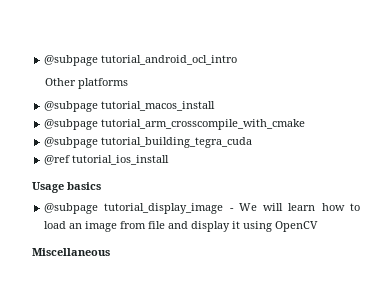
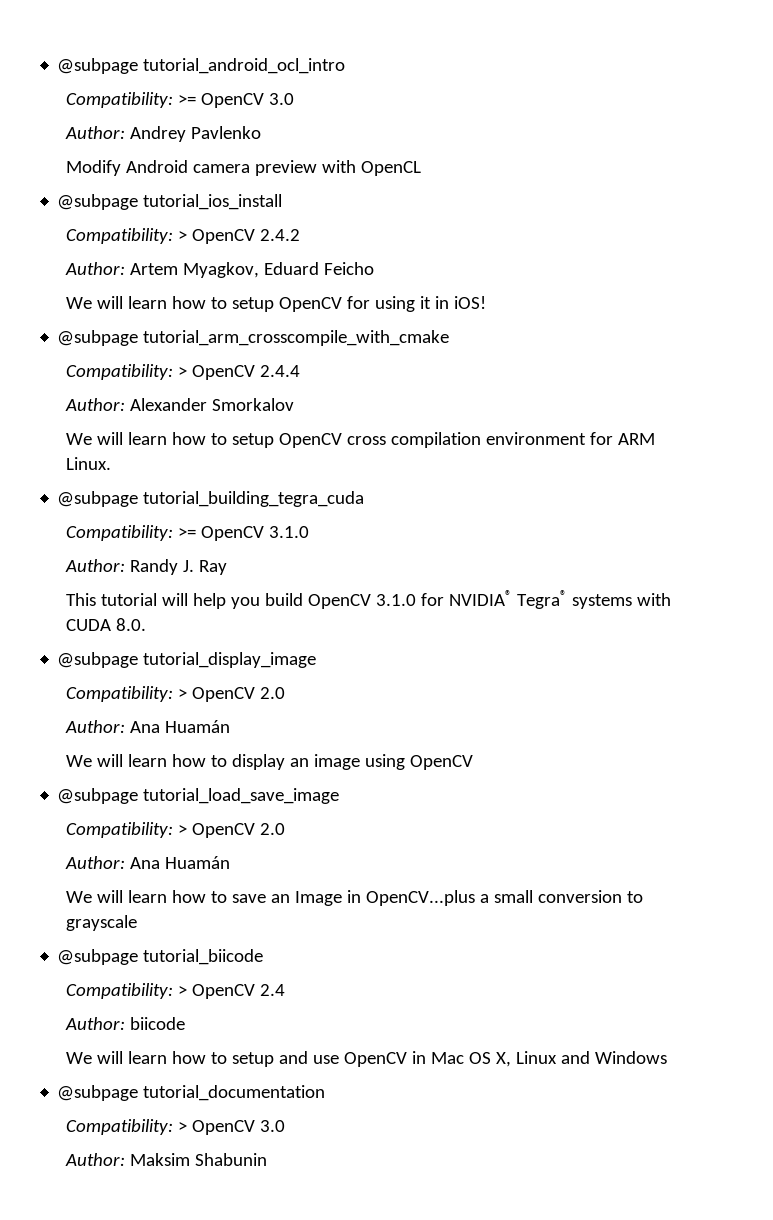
[45,78,129,89] [44,101,216,112] [44,119,306,130] [44,137,253,148] [44,155,170,165] [32,182,101,193] [44,203,360,214] [44,221,319,232] [32,248,110,256] Other platforms // @subpage tutorial_macos_install // @subpage tutorial_arm_crosscompile_with_cmake // @subpage tutorial_building_tegra_cuda // @ref tutorial_ios_install // Usage basics // @subpage tutorial_display_image - We will learn how to load an image from file and display it using OpenCV // Miscellaneous -> [65,92,294,108] [64,126,261,142] [65,160,421,176] [57,194,283,210] [65,228,300,244] [64,262,374,278] [65,296,486,312] [57,330,450,346] [65,364,300,380] [64,398,294,411] [65,432,655,448] [65,457,111,470] [57,491,365,507] [65,525,309,541] [64,559,227,575] [65,590,671,609] [65,618,146,631] [57,652,317,668] [65,686,285,702] [64,720,230,733] [65,754,473,770] [57,788,340,804] [65,822,285,838] [64,856,230,869] [65,890,643,906] [65,915,137,931] [57,949,264,965] [65,983,285,999] [64,1017,185,1030] [65,1051,667,1067] [57,1085,326,1101] [65,1119,285,1135] [64,1153,267,1166] Compatibility: >= OpenCV 3.0 // Author: Andrey Pavlenko // Modify Android camera preview with OpenCL // @subpage tutorial_ios_install // Compatibility: > OpenCV 2.4.2 // Author: Artem Myagkov, Eduard Feicho // We will learn how to setup OpenCV for using it in iOS! // @subpage tutorial_arm_crosscompile_with_cmake // Compatibility: > OpenCV 2.4.4 // Author: Alexander Smorkalov // We will learn how to setup OpenCV cross compilation environment for ARM Linux. // @subpage tutorial_building_tegra_cuda // Compatibility: >= OpenCV 3.1.0 // Author: Randy J. Ray // This tutorial will help you build OpenCV 3.1.0 for NVIDIA® Tegra® systems with CUDA 8.0. // @subpage tutorial_display_image // Compatibility: > OpenCV 2.0 // Author: Ana Huamán // We will learn how to display an image using OpenCV // @subpage tutorial_load_save_image // Compatibility: > OpenCV 2.0 // Author: Ana Huamán // We will learn how to save an Image in OpenCV...plus a small conversion to grayscale // @subpage tutorial_biicode // Compatibility: > OpenCV 2.4 // Author: biicode // We will learn how to setup and use OpenCV in Mac OS X, Linux and Windows // @subpage tutorial_documentation // Compatibility: > OpenCV 3.0 // Author: Maksim Shabunin

